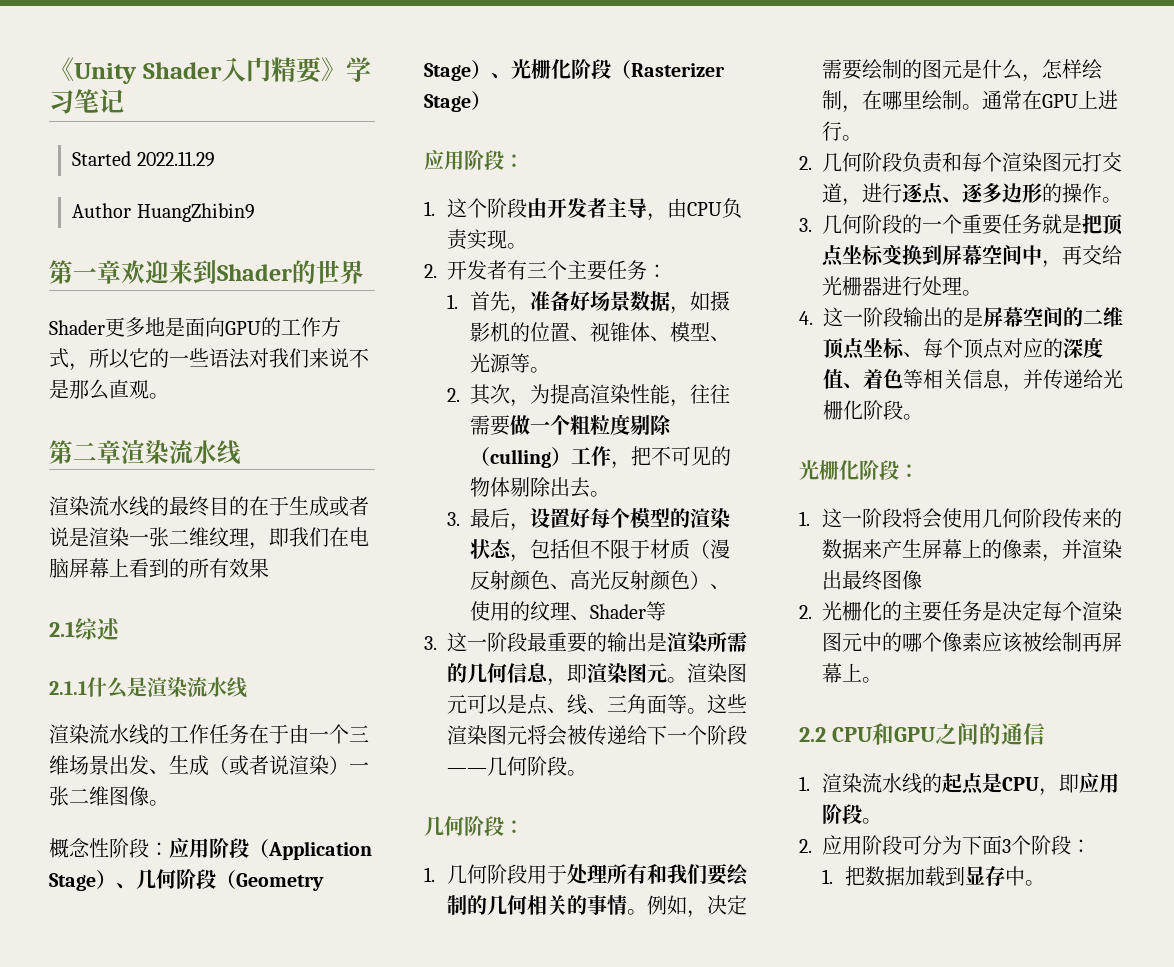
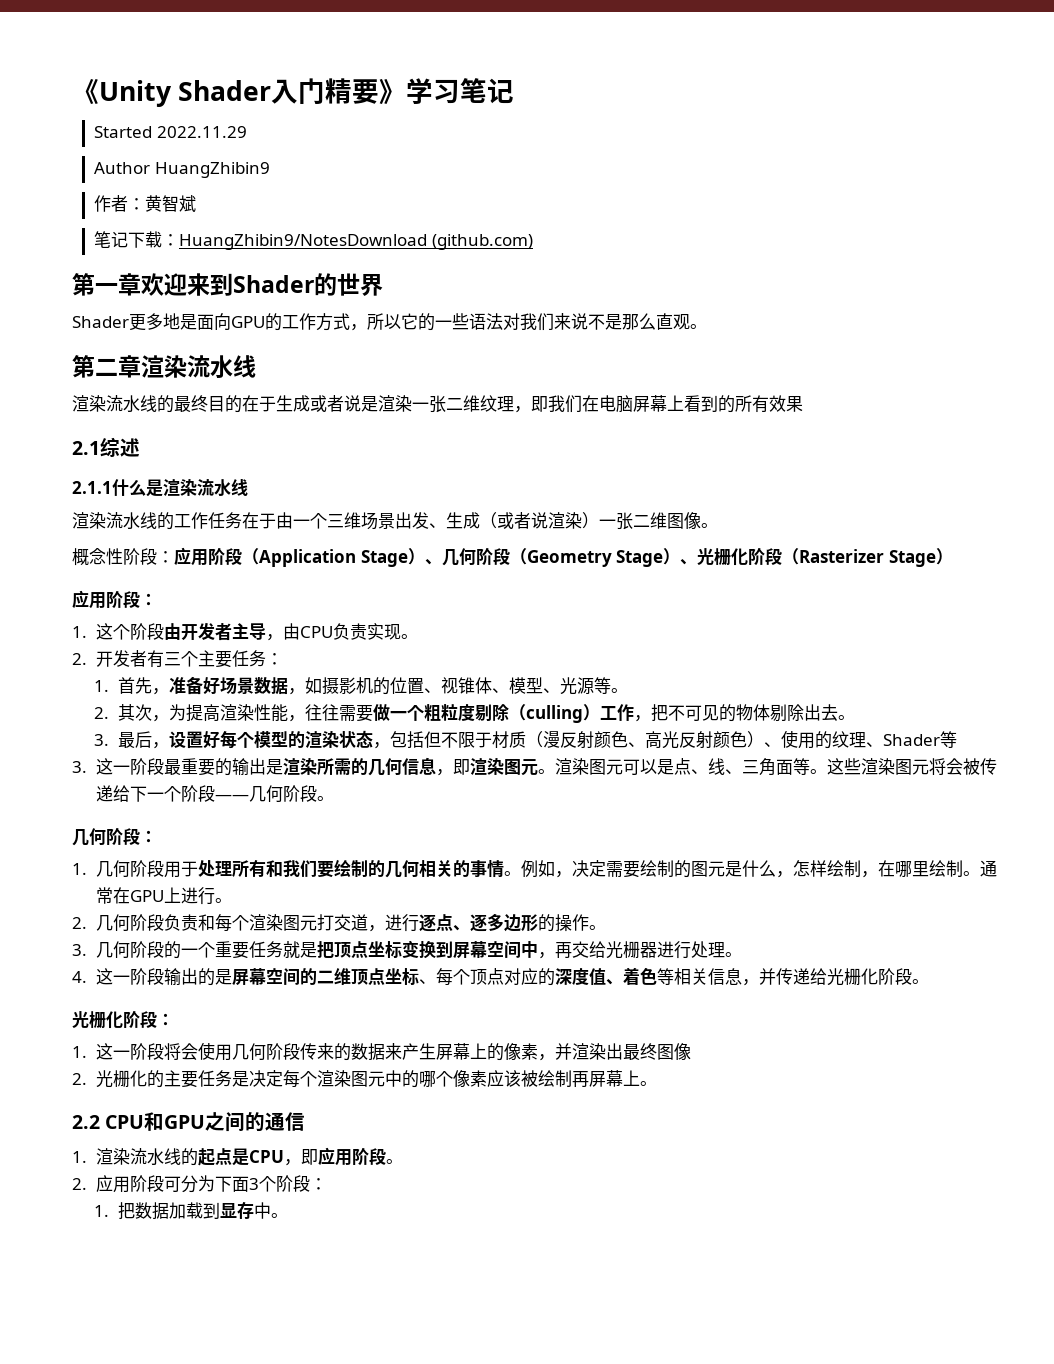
(255, 212) none -> [94,195,197,212] [94,231,533,250] // 作者：黄智斌 // 笔记下载：HuangZhibin9/NotesDownload (github.com)

